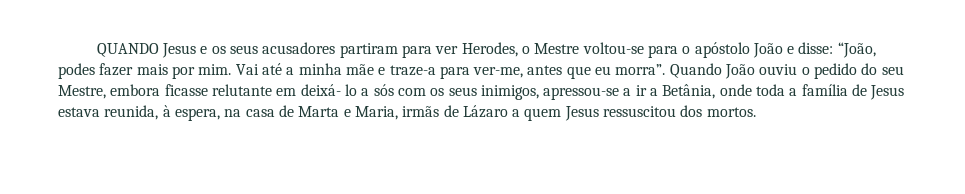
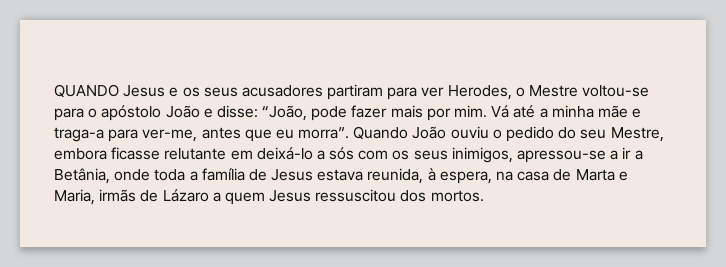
[58,63,95,79] podes -> [311,106,348,121] pode
[235,64,259,75] Vai -> [491,105,510,118] Vá
[389,65,436,76] traze-a -> [54,127,104,142] traga-a
[300,84,357,96] deixá- lo -> [256,147,313,160] deixá-lo

